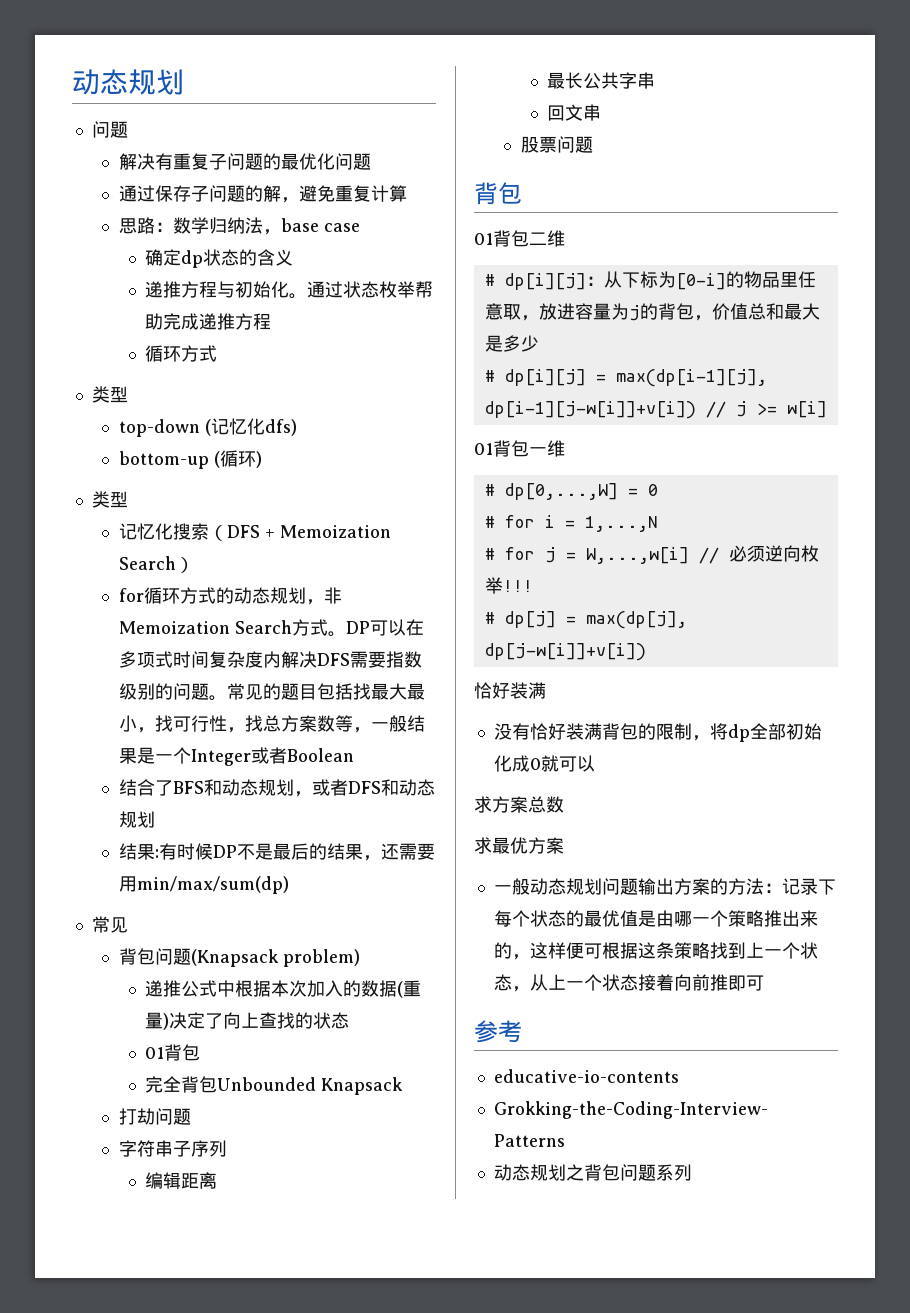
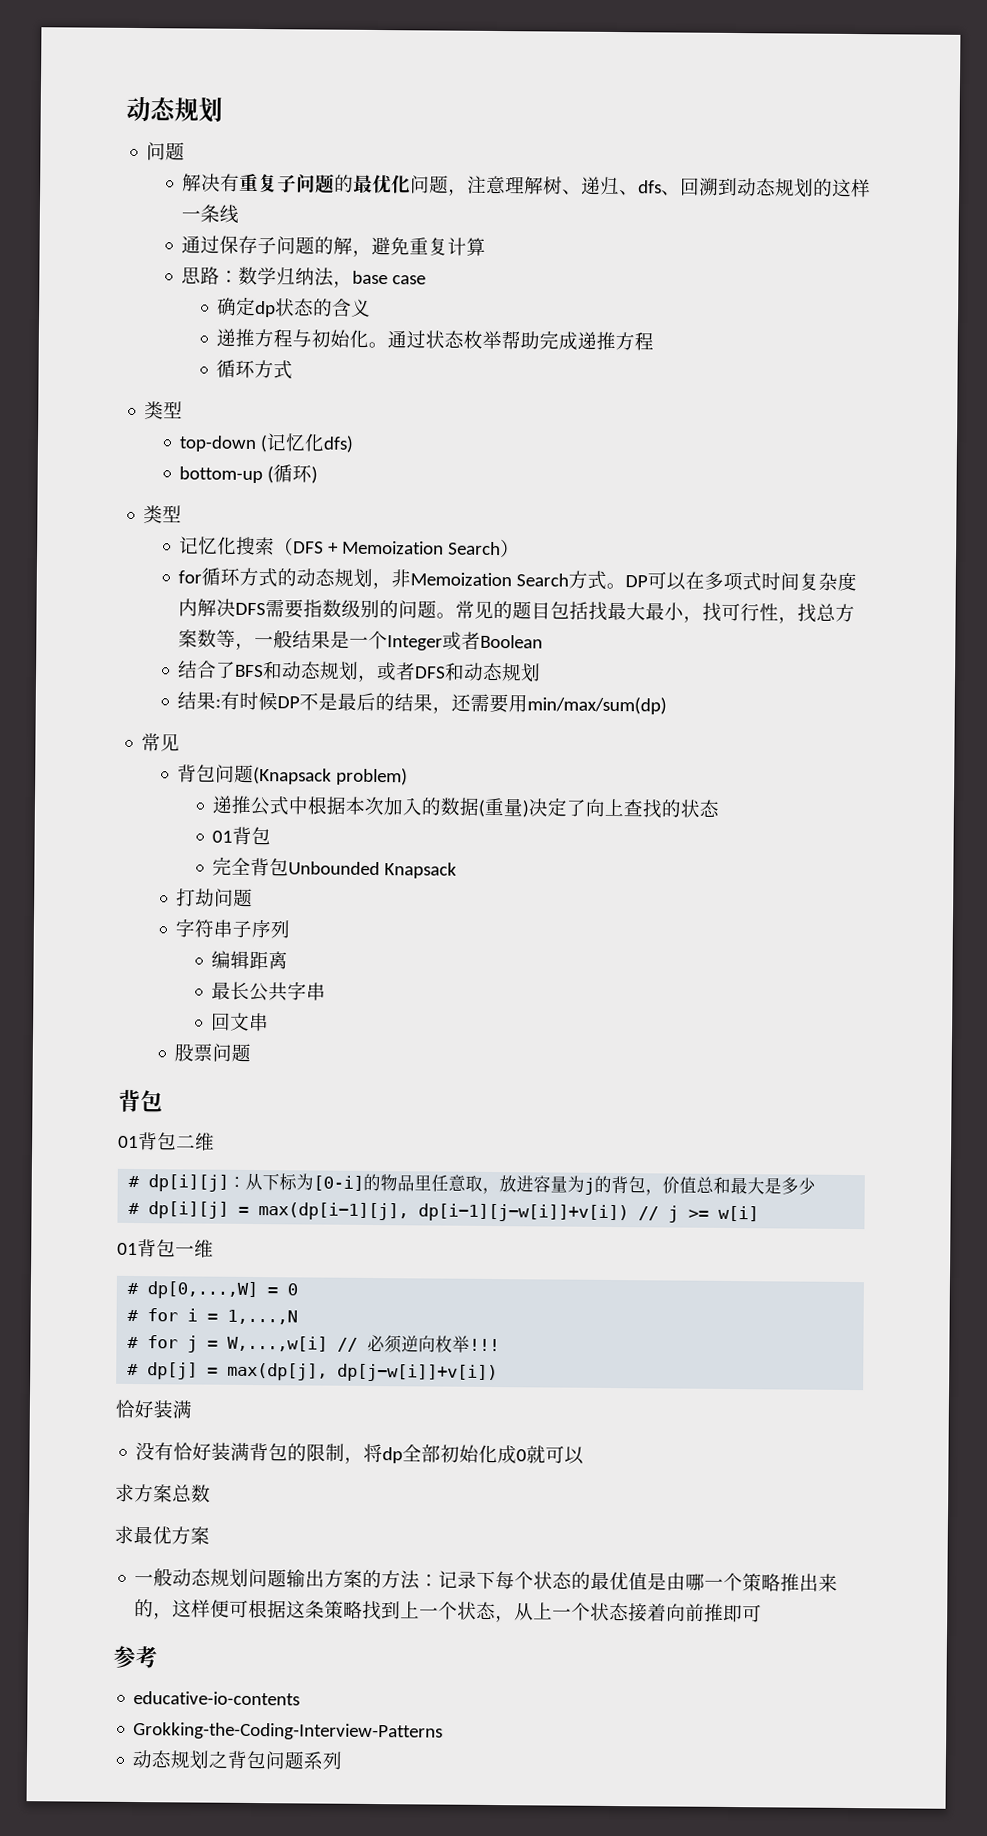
(371, 161) none -> [448,175,872,198] [181,204,240,224] ，注意理解树、递归、dfs、回溯到动态规划的这样一条线

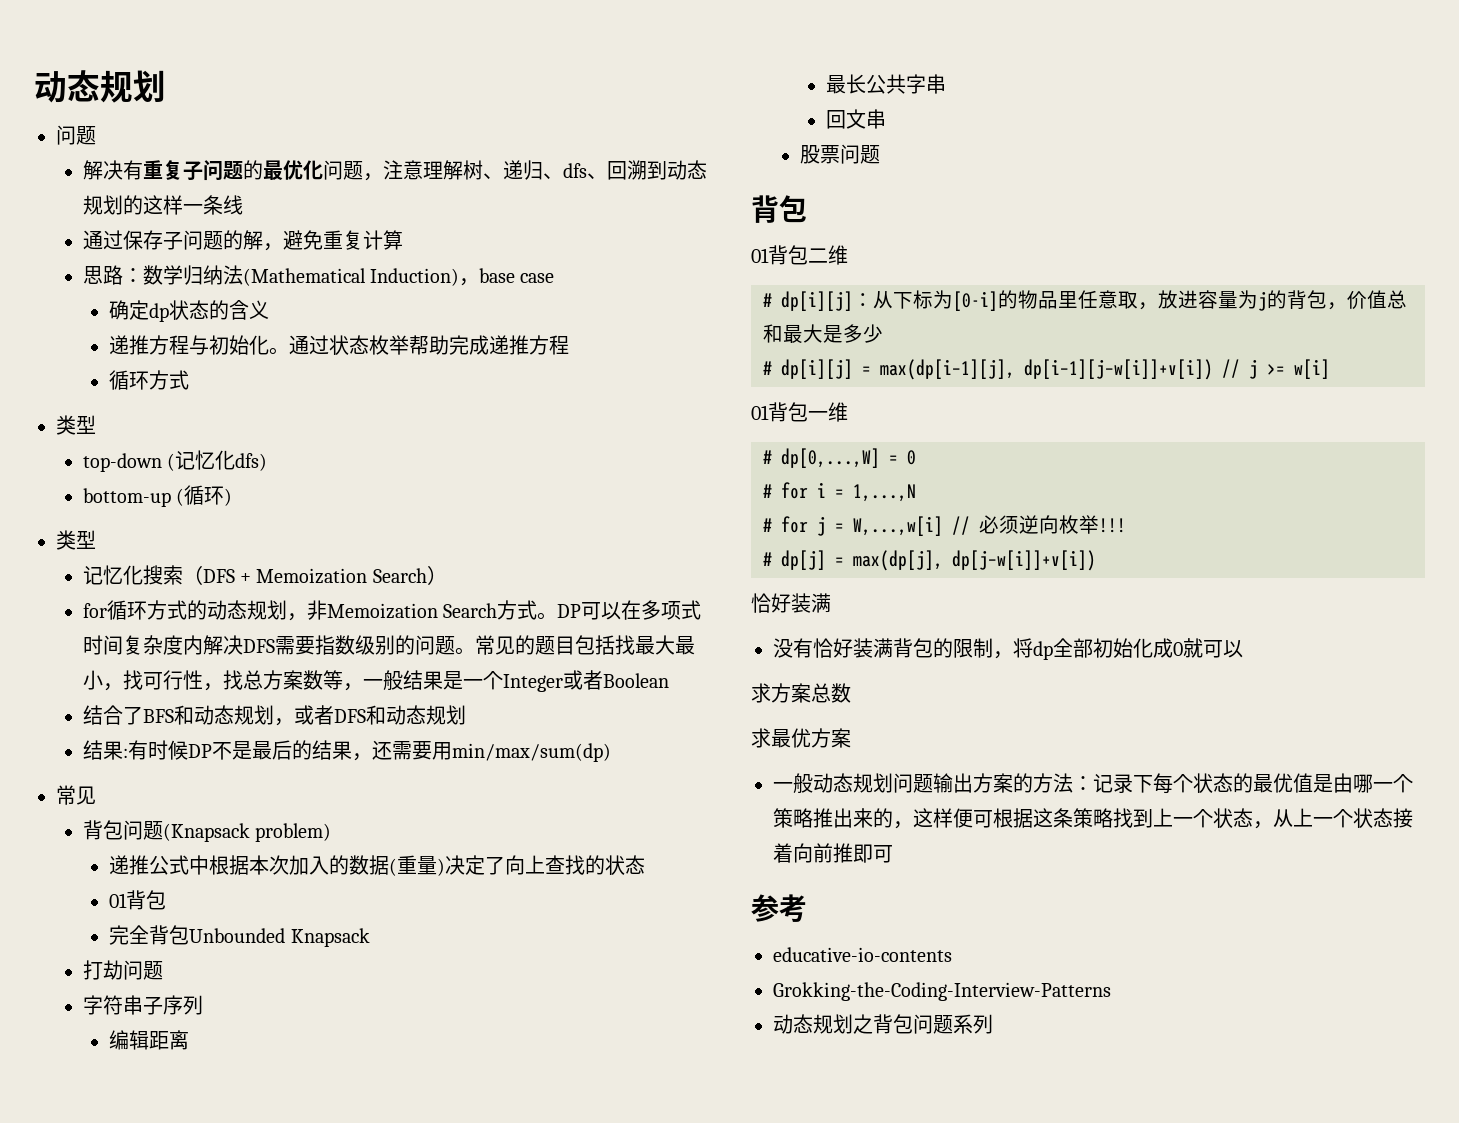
(335, 277) none -> [242,268,460,286] (Mathematical Induction)

